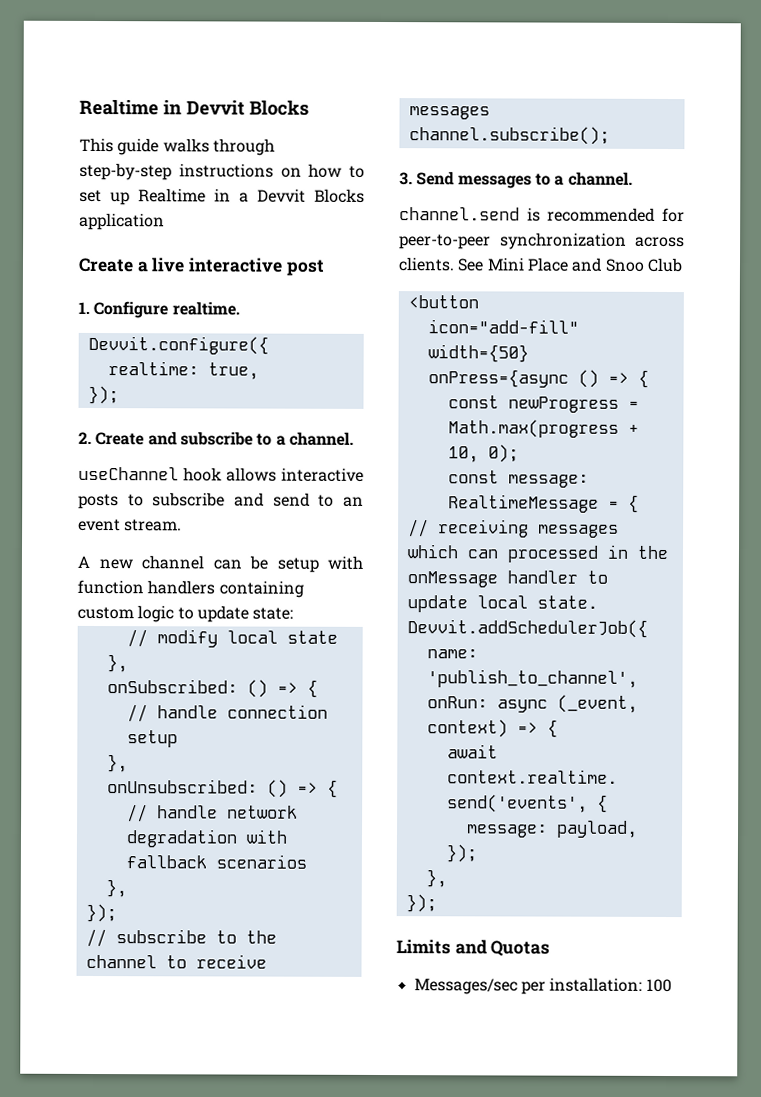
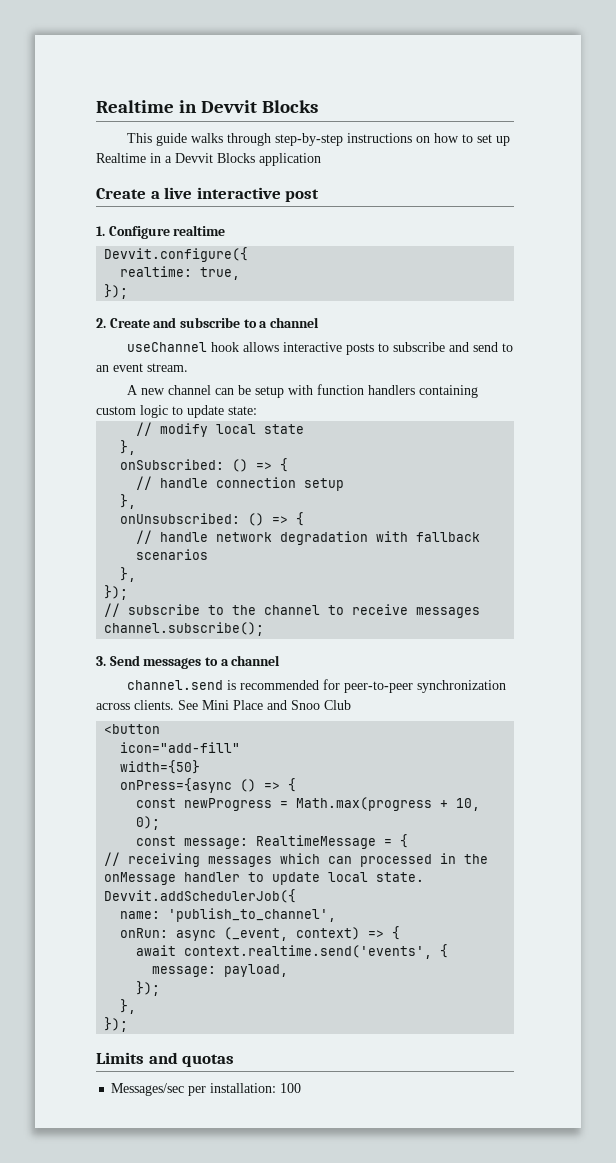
[171,301,240,316] realtime. -> [173,225,226,236] realtime
[288,431,354,446] channel. -> [269,317,319,328] channel
[567,171,633,186] channel. -> [231,655,281,666] channel
[490,940,551,957] Quotas -> [182,1054,235,1067] quotas

